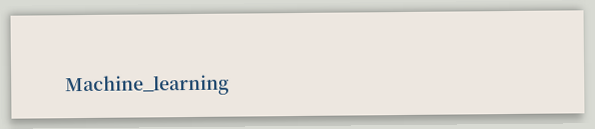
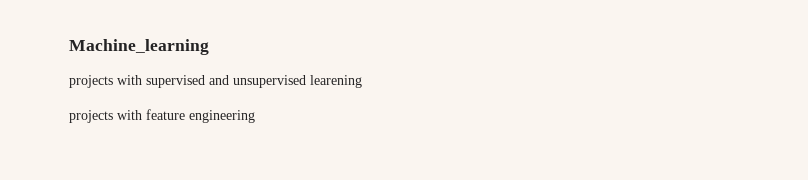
(230, 85) none -> [69,75,362,88] [69,109,255,123] // projects with supervised and unsupervised learening // projects with feature engineering

